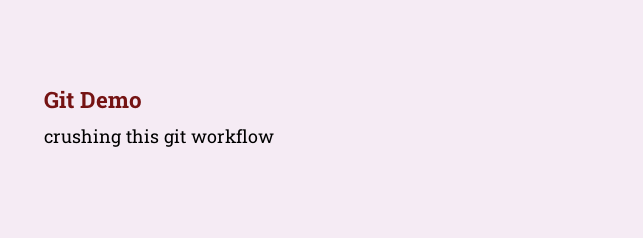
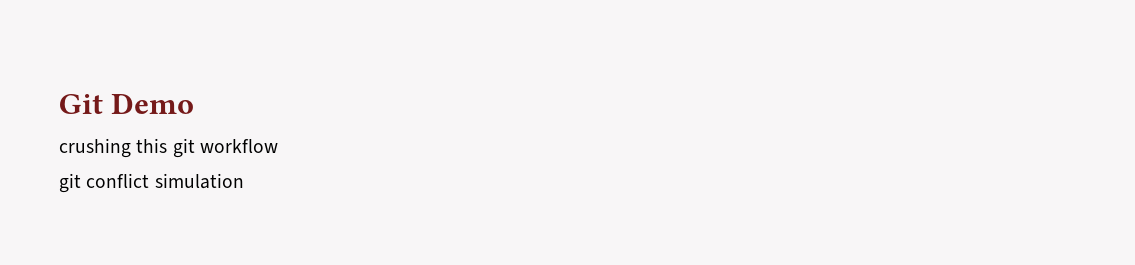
(274, 136) none -> [59,173,244,193] // git conflict simulation

